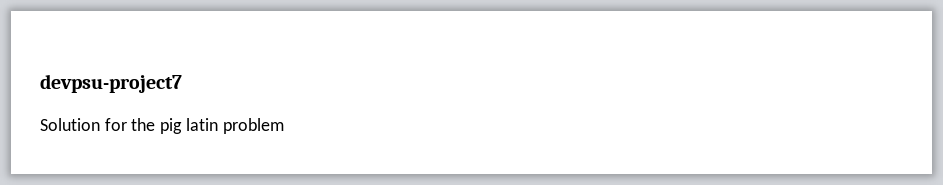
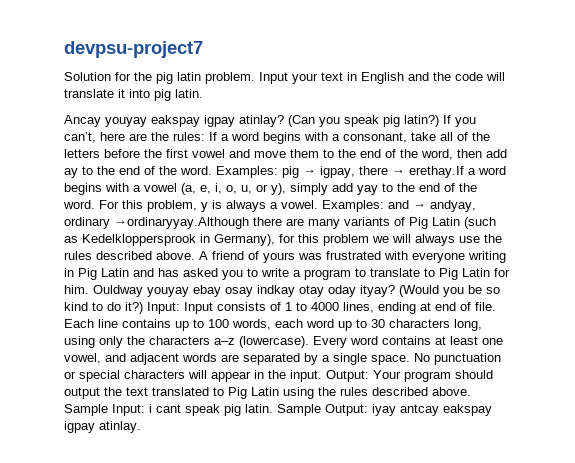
[222,118,284,134] problem -> [205,72,505,84] [64,89,203,101] [64,115,476,127] [64,132,490,144] [64,149,507,160] [64,166,506,178] [64,183,477,195] [63,200,476,212] [64,217,496,229] [64,234,502,246] [64,251,506,263] [64,268,510,280] [64,285,500,297] [64,302,496,314] [64,319,482,331] [64,336,503,348] [64,353,501,365] [64,370,493,382] [64,387,471,399] [64,404,492,416] [64,421,141,433] problem. Input your text in English and the code will translate it into pig latin. // Ancay youyay eakspay igpay atinlay? (Can you speak pig latin?) If you can’t, here are the rules: If a word begins with a consonant, take all of the letters before the first vowel and move them to the end of the word, then add ay to the end of the word. Examples: pig → igpay, there → erethay.If a word begins with a vowel (a, e, i, o, u, or y), simply add yay to the end of the word. For this problem, y is always a vowel. Examples: and → andyay, ordinary →ordinaryyay.Although there are many variants of Pig Latin (such as Kedelkloppersprook in Germany), for this problem we will always use the rules described above. A friend of yours was frustrated with everyone writing in Pig Latin and has asked you to write a program to translate to Pig Latin for him. Ouldway youyay ebay osay indkay otay oday ityay? (Would you be so kind to do it?) Input: Input consists of 1 to 4000 lines, ending at end of file. Each line contains up to 100 words, each word up to 30 characters long, using only the characters a–z (lowercase). Every word contains at least one vowel, and adjacent words are separated by a single space. No punctuation or special characters will appear in the input. Output: Your program should output the text translated to Pig Latin using the rules described above. Sample Input: i cant speak pig latin. Sample Output: iyay antcay eakspay igpay atinlay.

